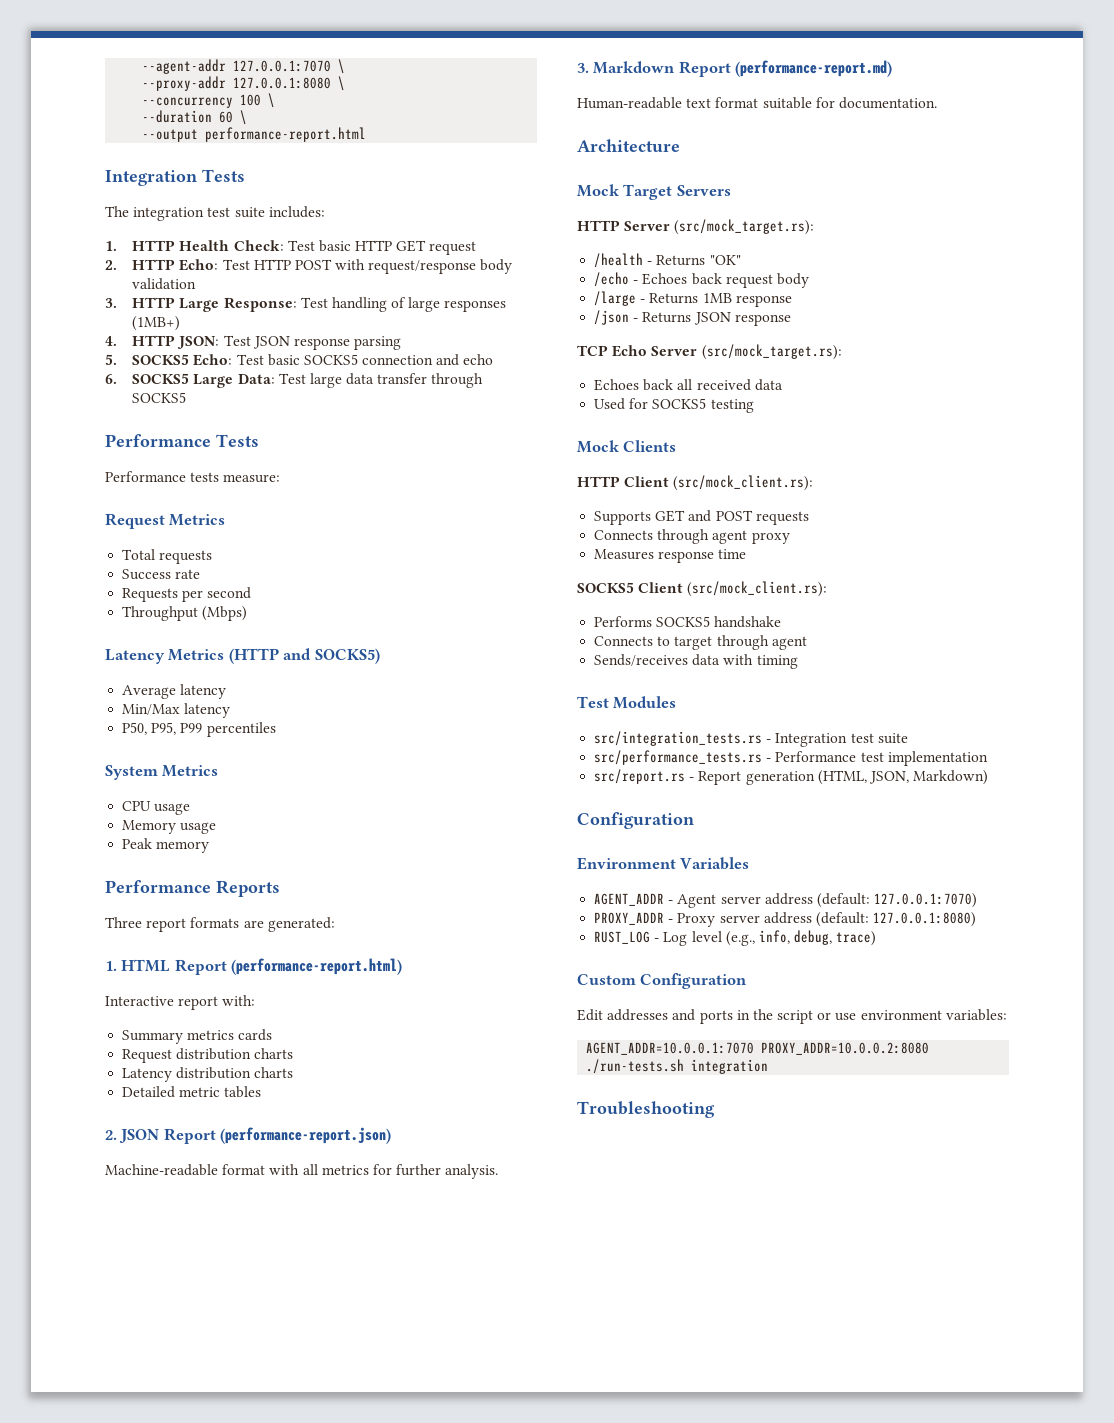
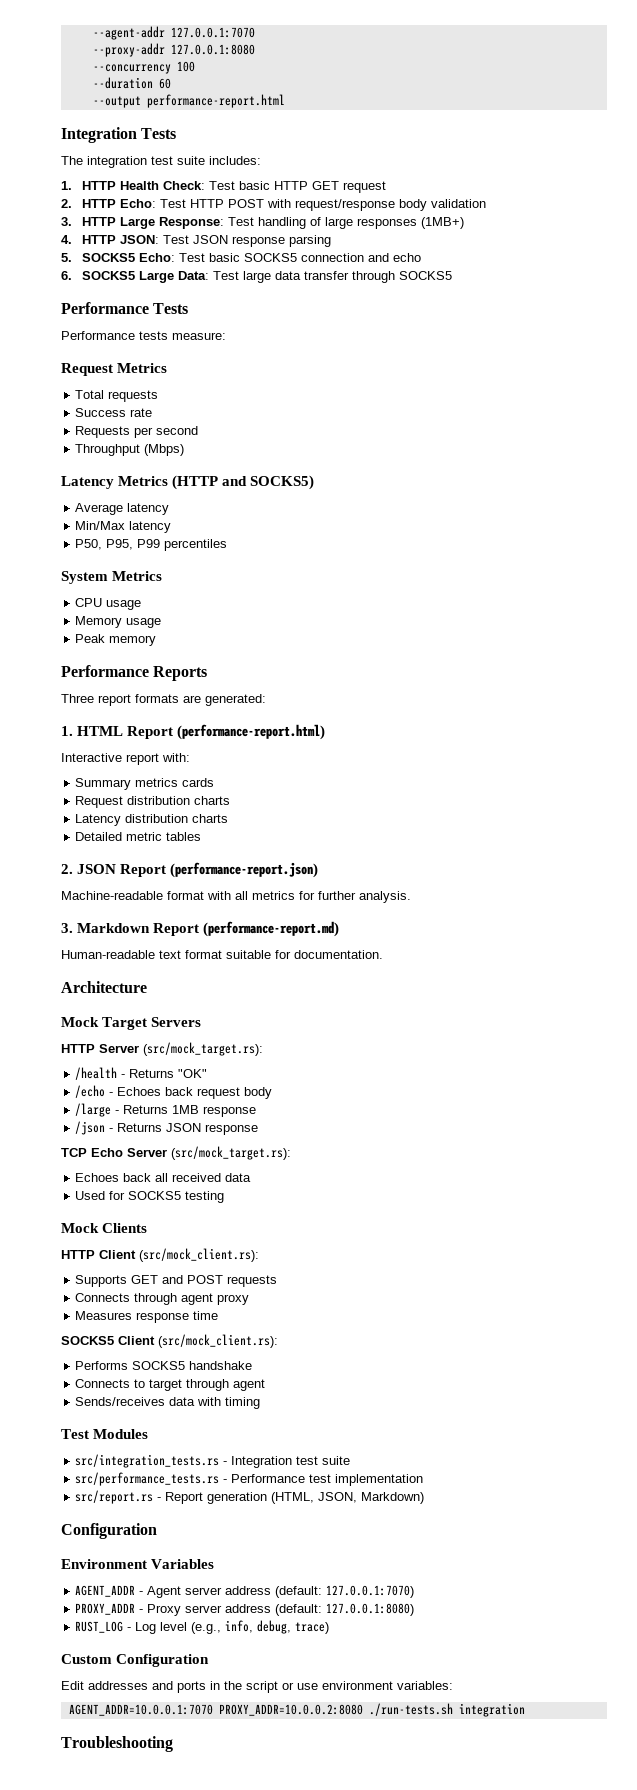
[338,59,346,74] \ -> (255, 32) none
[338,76,346,91] \ -> (255, 49) none
[268,93,276,108] \ -> (195, 66) none
[240,110,248,125] \ -> (171, 83) none

